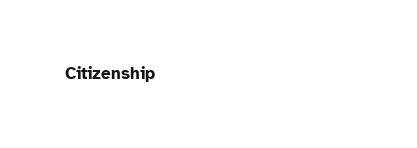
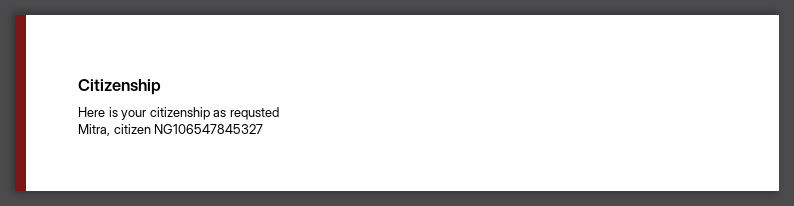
(155, 74) none -> [78,107,279,120] [78,124,264,136] // Here is your citizenship as requsted // Mitra, citizen NG106547845327

